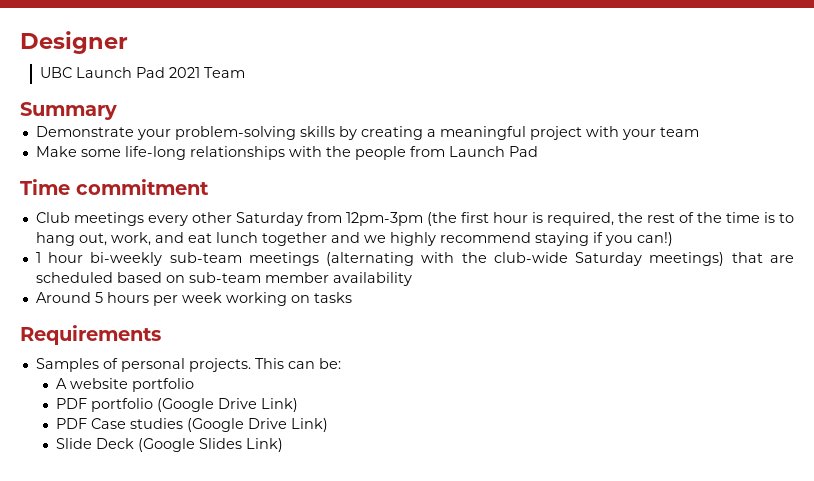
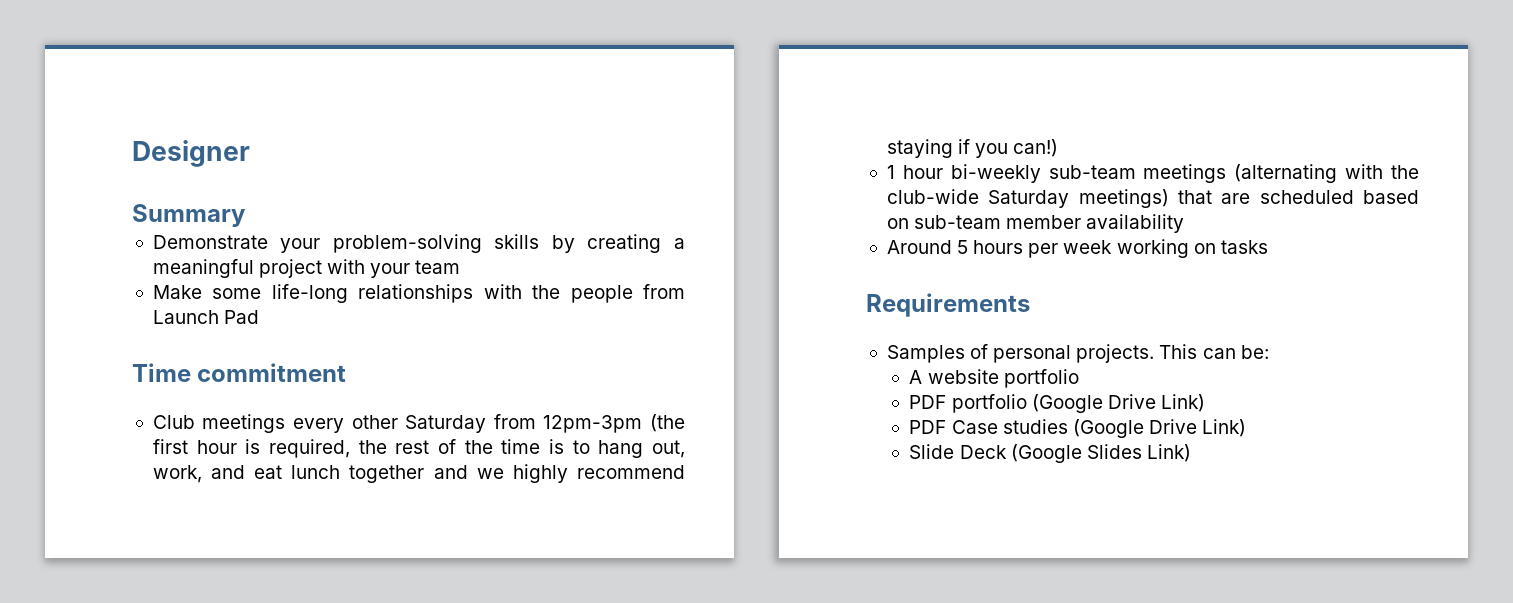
[39,67,245,78] // UBC Launch Pad 2021 Team -> (250, 153) none

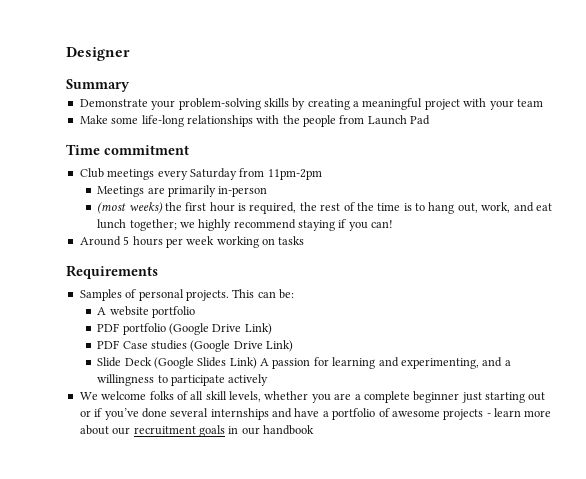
[351,415,398,429] other -> (188, 175) none
[543,414,685,433] 12pm-3pm (the -> [267,169,322,180] [97,185,268,197] [97,202,182,214] 11pm-2pm // Meetings are primarily in-person // (most weeks) the
[349,465,468,483] together and -> [129,219,177,231] together;
[1013,139,1059,157] [886,164,1419,183] [886,189,1419,208] [886,214,1185,233] can!) // 1 hour bi-weekly sub-team meetings (alternating with the club-wide Saturday meetings) that are scheduled based on sub-team member availability -> [371,220,394,228] can!
(1191, 453) none -> [260,357,511,369] [97,374,269,386] [79,391,546,403] [79,408,552,420] [79,425,314,437] A passion for learning and experimenting, and a willingness to participate actively // We welcome folks of all skill levels, whether you are a complete beginner just starting out or if you’ve done several internships and have a portfolio of awesome projects - learn more about our recruitment goals in our handbook

